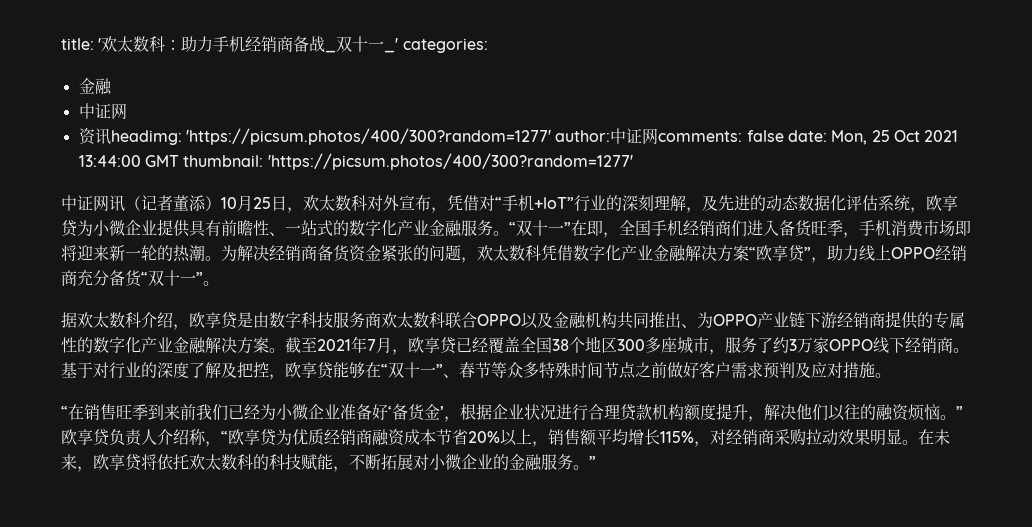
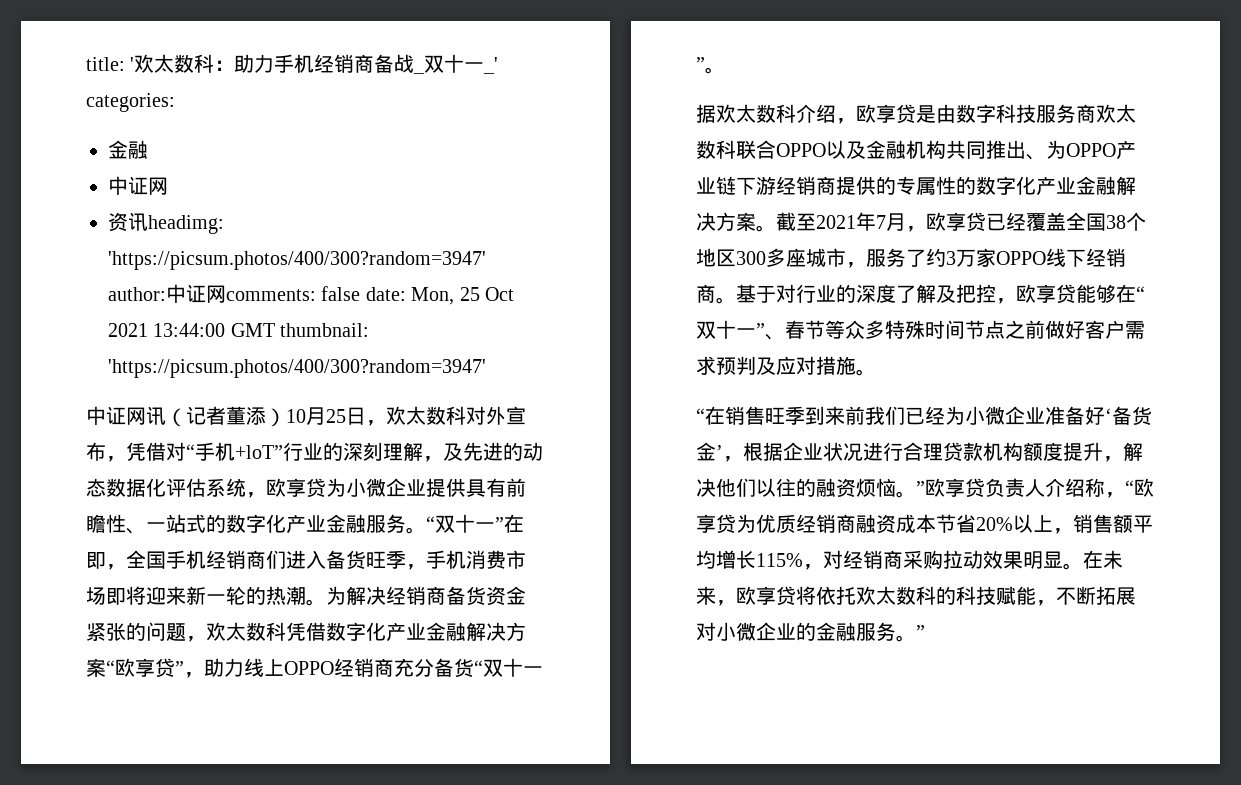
[185,128,551,145] 'https://picsum.photos/400/300?random=1277' -> [108,251,486,270] 'https://picsum.photos/400/300?random=3947'
[267,153,633,170] 'https://picsum.photos/400/300?random=1277' -> [108,359,486,378] 'https://picsum.photos/400/300?random=3947'

